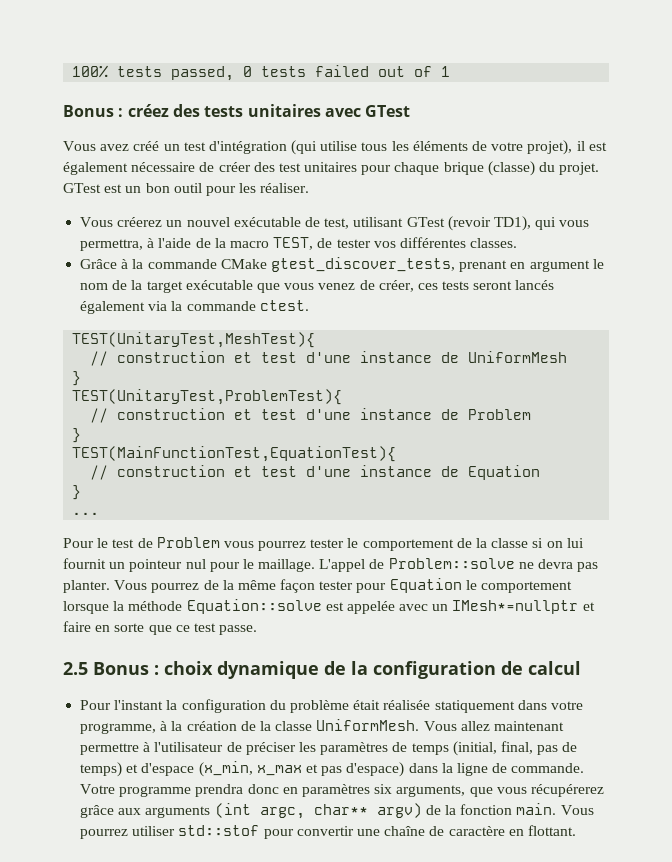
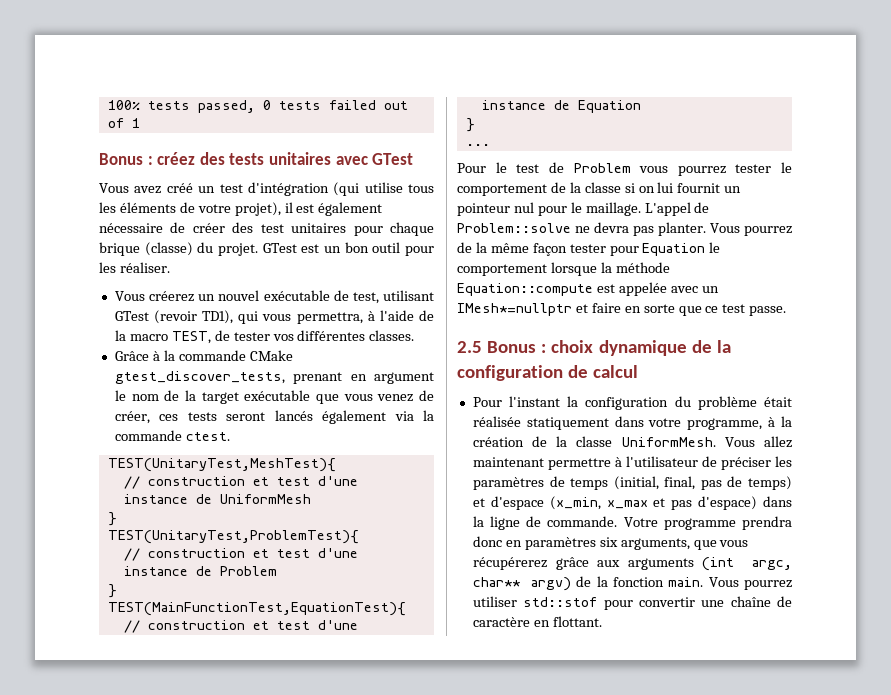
[186,599,322,614] Equation::solve -> [457,283,593,296] Equation::compute

